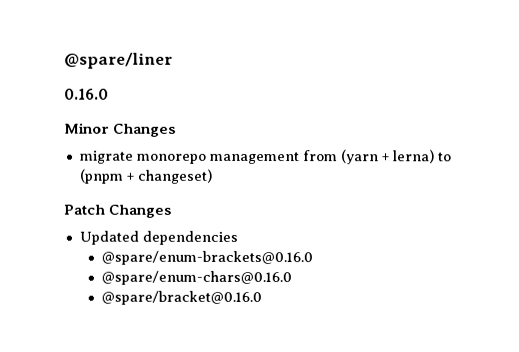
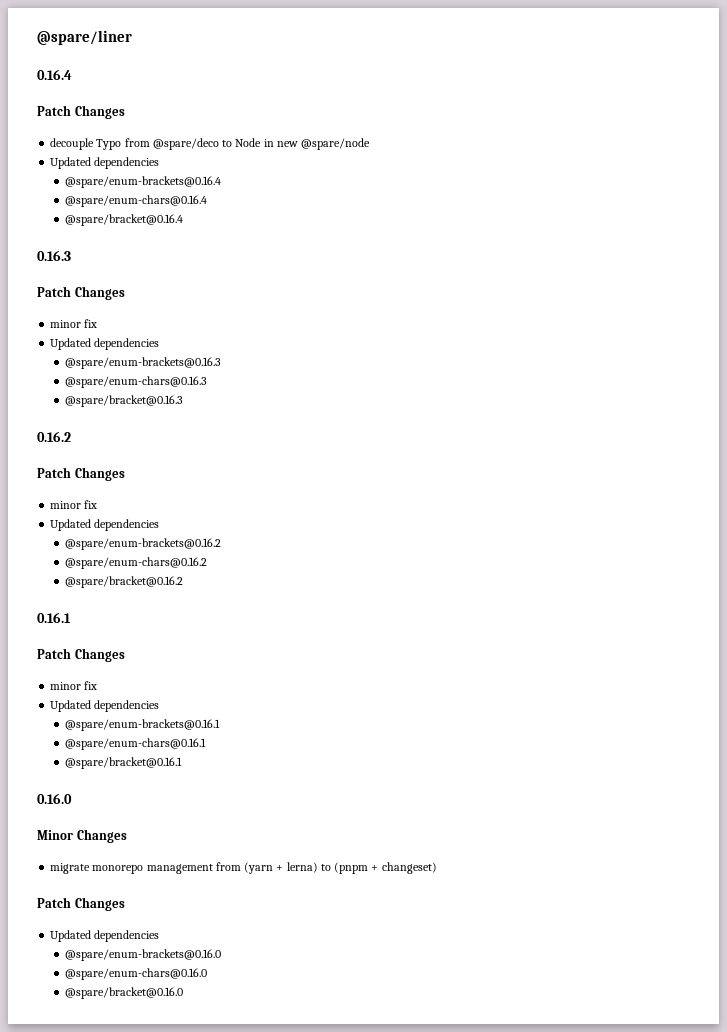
(173, 60) none -> [37,69,72,80] [37,105,125,119] [50,138,371,150] [50,157,160,169] [65,176,222,188] [65,195,208,207] [65,214,184,226] [37,250,71,261] [37,286,125,300] [50,319,98,328] [50,338,160,350] [65,357,222,369] [65,376,208,388] [65,395,184,407] [37,431,71,442] [37,467,125,481] [50,500,98,509] [50,519,160,531] [65,538,222,550] [65,557,208,569] [65,576,184,588] [37,612,71,623] [37,648,125,662] [50,681,98,690] [50,700,160,712] [65,719,221,731] [65,738,207,750] [65,757,183,769] // 0.16.4 // Patch Changes // decouple Typo from @spare/deco to Node in new @spare/node // Updated dependencies // @spare/enum-brackets@0.16.4 // @spare/enum-chars@0.16.4 // @spare/bracket@0.16.4 // 0.16.3 // Patch Changes // minor fix // Updated dependencies // @spare/enum-brackets@0.16.3 // @spare/enum-chars@0.16.3 // @spare/bracket@0.16.3 // 0.16.2 // Patch Changes // minor fix // Updated dependencies // @spare/enum-brackets@0.16.2 // @spare/enum-chars@0.16.2 // @spare/bracket@0.16.2 // 0.16.1 // Patch Changes // minor fix // Updated dependencies // @spare/enum-brackets@0.16.1 // @spare/enum-chars@0.16.1 // @spare/bracket@0.16.1

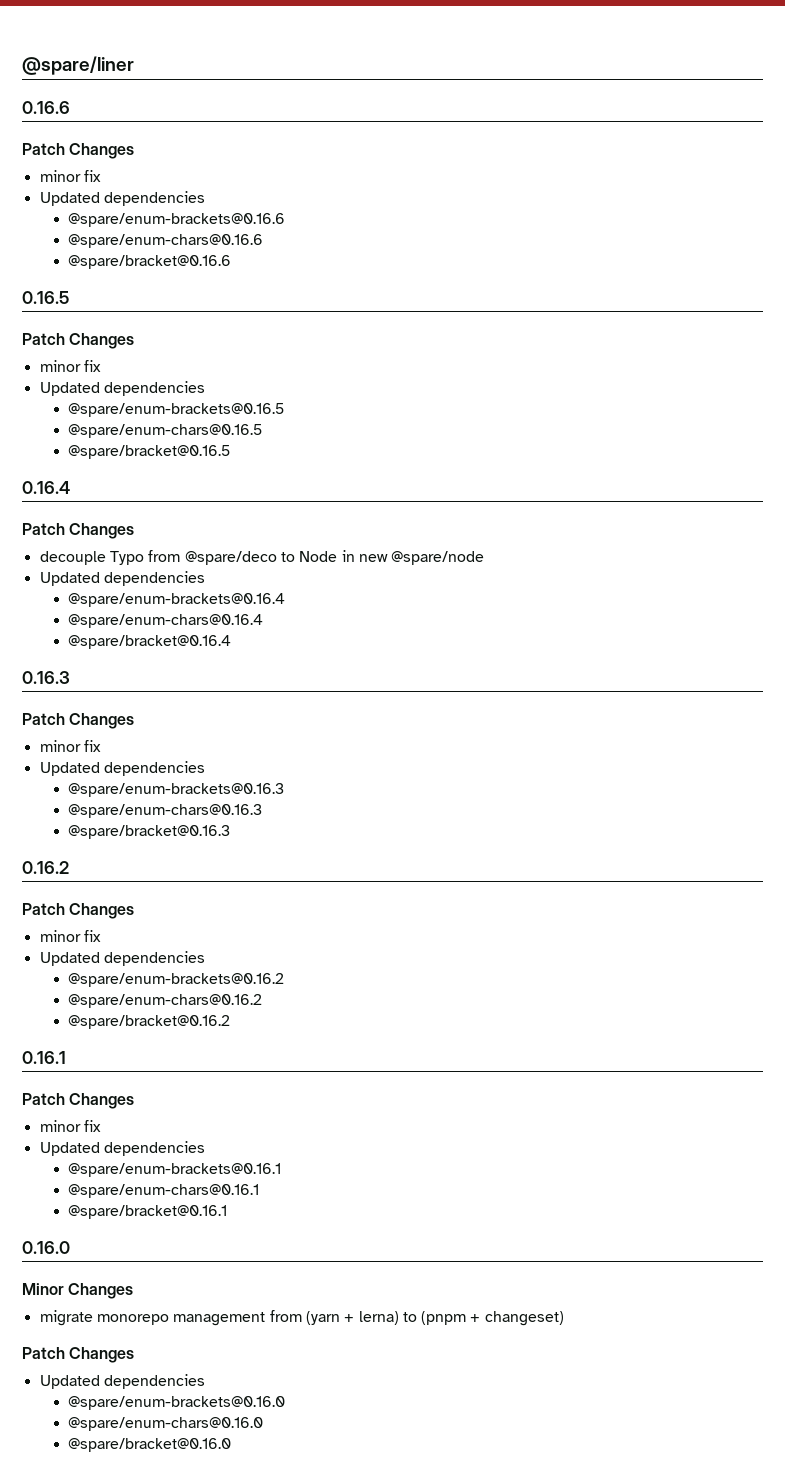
(132, 37) none -> [22,101,70,114] [22,143,135,159] [39,170,101,182] [39,191,205,206] [68,213,286,227] [68,234,264,248] [68,255,232,269] [22,291,69,304] [22,333,135,349] [39,360,101,372] [39,381,205,396] [68,403,285,417] [68,424,263,438] [68,445,231,459] // 0.16.6 // Patch Changes // minor fix // Updated dependencies // @spare/enum-brackets@0.16.6 // @spare/enum-chars@0.16.6 // @spare/bracket@0.16.6 // 0.16.5 // Patch Changes // minor fix // Updated dependencies // @spare/enum-brackets@0.16.5 // @spare/enum-chars@0.16.5 // @spare/bracket@0.16.5

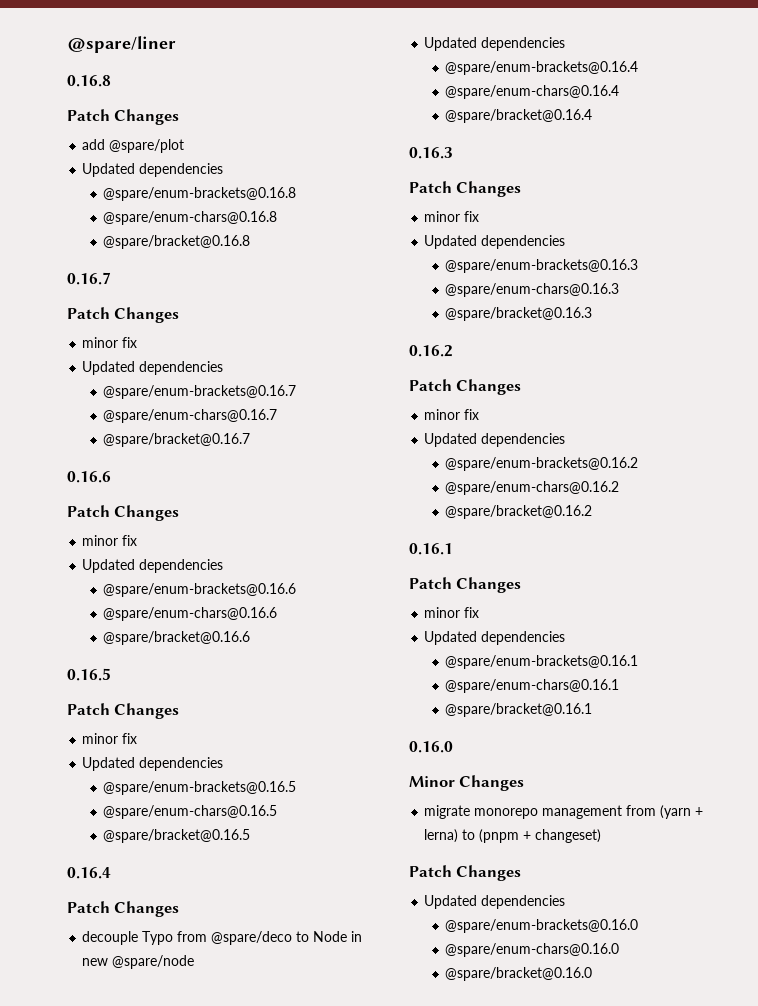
(134, 65) none -> [67,75,111,87] [67,109,180,125] [82,139,185,153] [82,163,224,177] [103,187,297,201] [103,211,278,225] [103,235,251,249] [67,272,111,285] [67,307,180,323] [82,337,138,348] [82,361,224,375] [103,385,297,399] [103,409,278,423] [103,433,251,447] // 0.16.8 // Patch Changes // add @spare/plot // Updated dependencies // @spare/enum-brackets@0.16.8 // @spare/enum-chars@0.16.8 // @spare/bracket@0.16.8 // 0.16.7 // Patch Changes // minor fix // Updated dependencies // @spare/enum-brackets@0.16.7 // @spare/enum-chars@0.16.7 // @spare/bracket@0.16.7

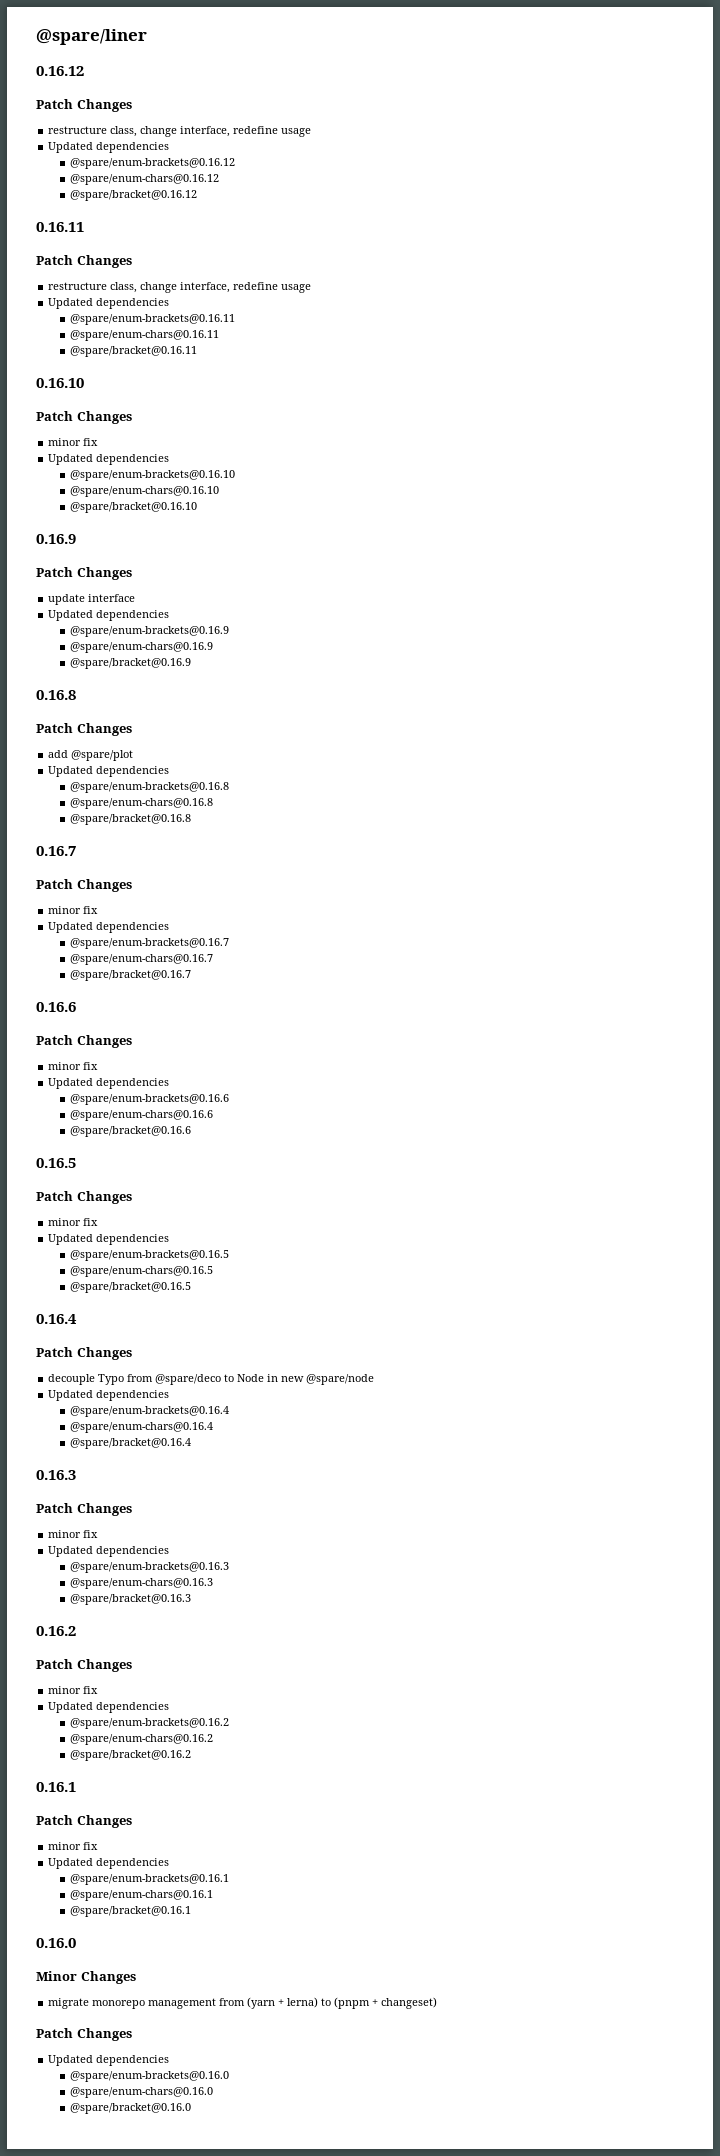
(176, 44) none -> [36,66,84,76] [36,99,132,112] [48,126,312,137] [48,142,170,153] [70,158,236,169] [70,174,220,185] [70,190,198,201] [36,222,84,232] [36,255,132,268] [48,282,312,293] [48,298,170,309] [70,314,236,325] [70,330,220,341] [70,346,198,357] [36,378,84,388] [36,411,132,424] [48,438,99,446] [48,454,170,465] [70,470,236,481] [70,486,220,497] [70,502,198,513] [36,534,76,544] [36,567,132,580] [48,594,136,605] [48,610,170,621] [70,626,230,637] [70,642,214,653] [70,658,192,669] // 0.16.12 // Patch Changes // restructure class, change interface, redefine usage // Updated dependencies // @spare/enum-brackets@0.16.12 // @spare/enum-chars@0.16.12 // @spare/bracket@0.16.12 // 0.16.11 // Patch Changes // restructure class, change interface, redefine usage // Updated dependencies // @spare/enum-brackets@0.16.11 // @spare/enum-chars@0.16.11 // @spare/bracket@0.16.11 // 0.16.10 // Patch Changes // minor fix // Updated dependencies // @spare/enum-brackets@0.16.10 // @spare/enum-chars@0.16.10 // @spare/bracket@0.16.10 // 0.16.9 // Patch Changes // update interface // Updated dependencies // @spare/enum-brackets@0.16.9 // @spare/enum-chars@0.16.9 // @spare/bracket@0.16.9

